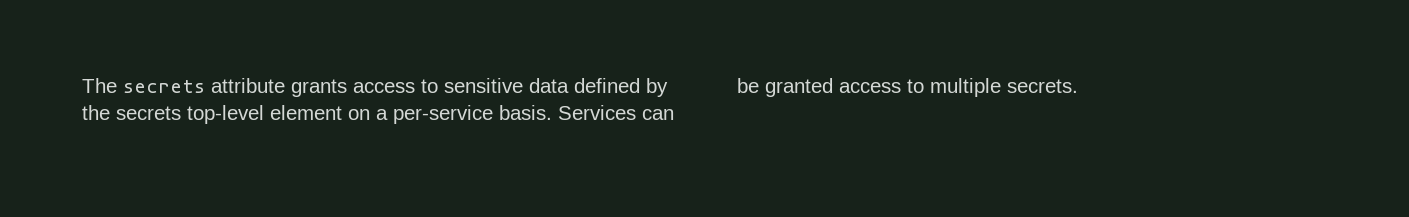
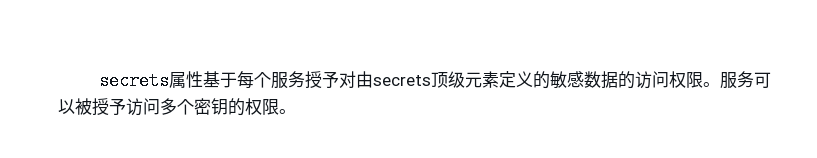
[82,78,668,97] [82,105,674,124] [737,78,1078,97] The secrets attribute grants access to sensitive data defined by the secrets top-level element on a per-service basis. Services can be granted access to multiple secrets. -> [99,71,772,90] [58,98,296,116] secrets属性基于每个服务授予对由secrets顶级元素定义的敏感数据的访问权限。服务可以被授予访问多个密钥的权限。

